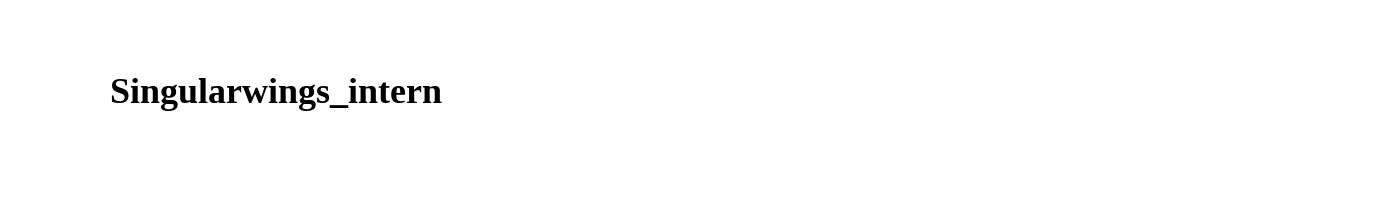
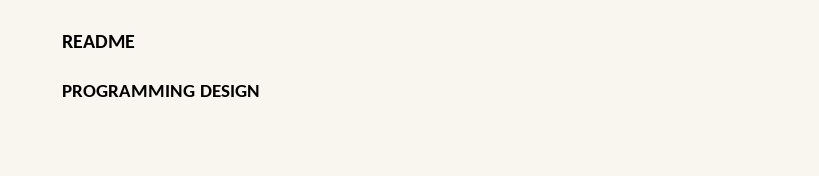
[110,78,442,111] Singularwings_intern -> [62,35,135,48] [62,85,260,97] README // PROGRAMMING DESIGN

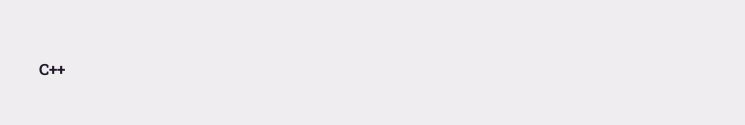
[62,35,135,48] [62,85,260,97] README // PROGRAMMING DESIGN -> [39,63,65,76] C++

